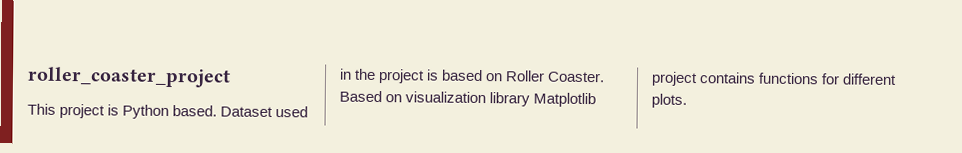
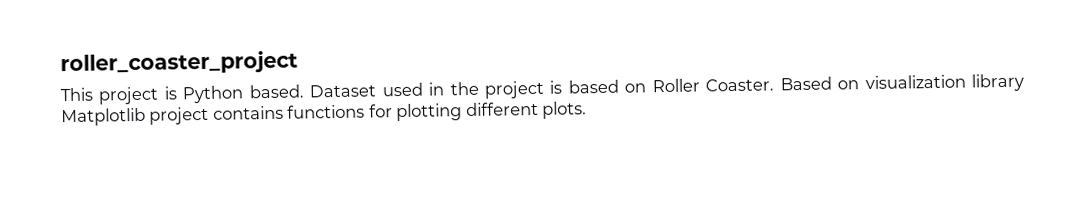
(841, 79) none -> [396,103,463,122] plotting

